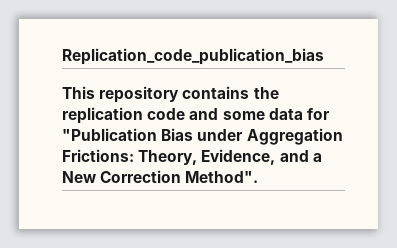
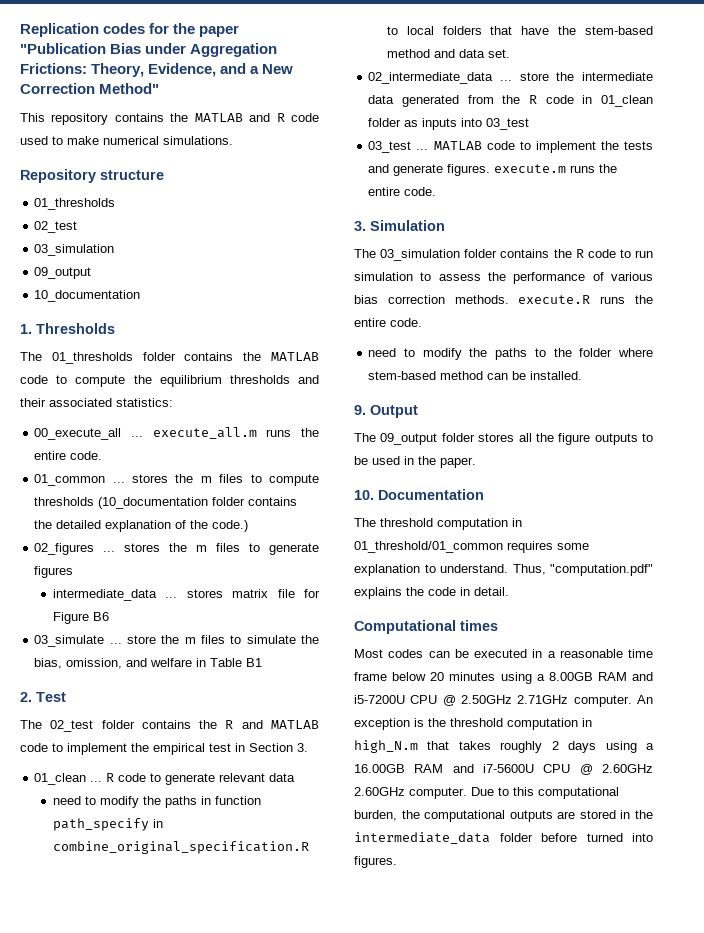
[62,48,324,65] [62,86,279,103] [62,107,330,124] Replication_code_publication_bias // This repository contains the replication code and some data for -> [20,23,240,37] Replication codes for the paper
[185,171,259,183] Method". -> [99,83,160,94] [20,113,319,125] [20,136,233,145] [20,169,164,183] [34,198,116,210] [34,221,78,233] [34,244,115,256] [34,267,92,279] [34,290,141,302] [20,323,115,334] [20,352,319,364] [20,375,319,387] [20,398,173,407] [34,427,319,440] [34,451,103,460] [34,474,319,486] [34,497,298,509] [34,520,249,532] [34,543,319,555] [34,566,74,578] [52,589,320,601] [52,612,109,624] [34,635,319,647] [34,658,263,669] [20,692,66,702] [20,720,319,732] [20,743,308,755] [34,773,296,785] [52,796,261,808] [52,818,163,831] [52,841,309,854] [386,26,653,35] [386,49,510,58] [368,72,653,84] [368,95,653,107] [368,118,530,130] [368,141,653,153] [368,164,618,176] [368,187,437,196] [354,220,445,231] [354,249,653,261] [354,272,653,284] [354,295,653,304] [354,318,422,327] [368,348,653,360] [368,371,583,380] [354,405,418,418] [354,433,653,445] [354,456,476,468] [354,489,484,500] [354,518,522,530] [354,541,589,553] [354,564,653,576] [354,587,509,599] [354,620,498,634] [354,649,653,658] [354,672,653,684] [354,695,653,707] [354,718,592,730] [354,740,654,753] [354,764,653,775] [354,787,619,799] [354,810,653,822] [354,832,653,844] [354,856,397,868] Method" // This repository contains the MATLAB and R code used to make numerical simulations. // Repository structure // 01_thresholds // 02_test // 03_simulation // 09_output // 10_documentation // 1. Thresholds // The 01_thresholds folder contains the MATLAB code to compute the equilibrium thresholds and their associated statistics: // 00_execute_all ... execute_all.m runs the entire code. // 01_common ... stores the m files to compute thresholds (10_documentation folder contains the detailed explanation of the code.) // 02_figures ... stores the m files to generate figures // intermediate_data ... stores matrix file for Figure B6 // 03_simulate ... store the m files to simulate the bias, omission, and welfare in Table B1 // 2. Test // The 02_test folder contains the R and MATLAB code to implement the empirical test in Section 3. // 01_clean ... R code to generate relevant data // need to modify the paths in function path_specify in combine_original_specification.R to local folders that have the stem-based method and data set. // 02_intermediate_data ... store the intermediate data generated from the R code in 01_clean folder as inputs into 03_test // 03_test ... MATLAB code to implement the tests and generate figures. execute.m runs the entire code. // 3. Simulation // The 03_simulation folder contains the R code to run simulation to assess the performance of various bias correction methods. execute.R runs the entire code. // need to modify the paths to the folder where stem-based method can be installed. // 9. Output // The 09_output folder stores all the figure outputs to be used in the paper. // 10. Documentation // The threshold computation in 01_threshold/01_common requires some explanation to understand. Thus, "computation.pdf" explains the code in detail. // Computational times // Most codes can be executed in a reasonable time frame below 20 minutes using a 8.00GB RAM and i5-7200U CPU @ 2.50GHz 2.71GHz computer. An exception is the threshold computation in high_N.m that takes roughly 2 days using a 16.00GB RAM and i7-5600U CPU @ 2.60GHz 2.60GHz computer. Due to this computational burden, the computational outputs are stored in the intermediate_data folder before turned into figures.

